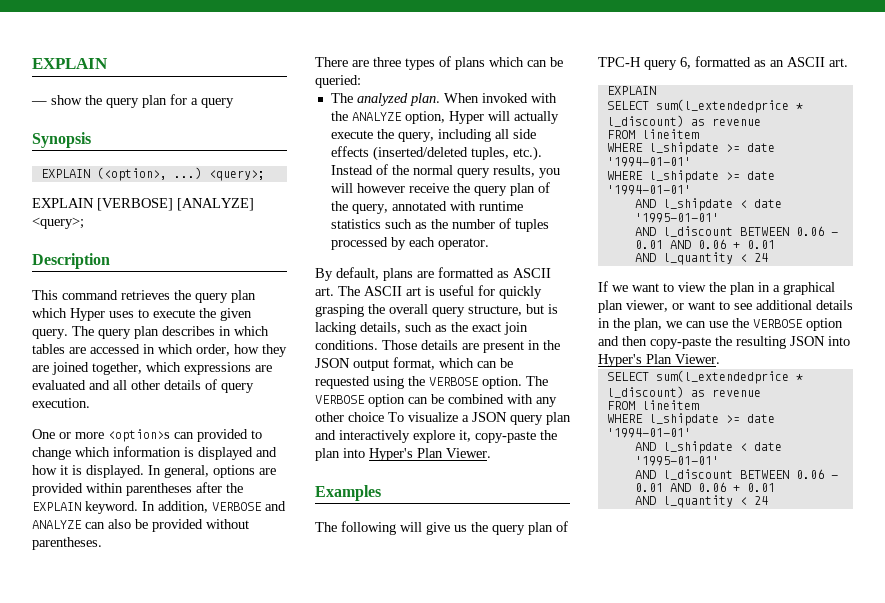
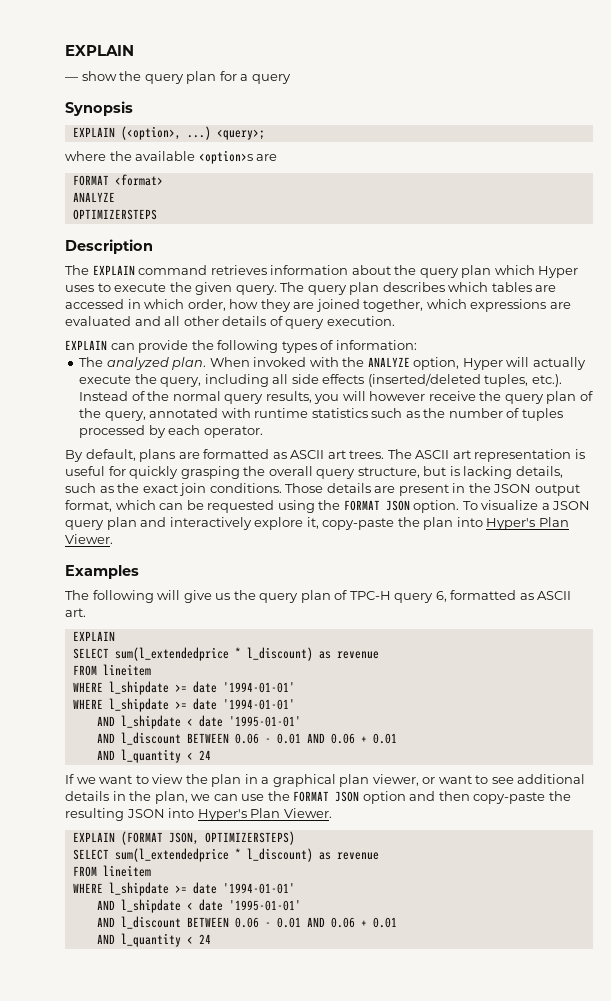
[32,198,254,211] [32,217,84,229] [32,253,110,269] [32,290,170,300] EXPLAIN [VERBOSE] [ANALYZE] <query>; // Description // This command retrieves -> [65,150,278,164] [72,174,163,186] [72,192,115,202] [72,209,157,220] [65,239,153,254] [65,265,391,275] where the available <option>s are // FORMAT <format> // ANALYZE // OPTIMIZERSTEPS // Description // The EXPLAIN command retrieves information about
[219,326,231,336] in -> (445, 287) none
[32,429,262,442] [32,446,277,460] [32,465,276,478] [32,482,243,496] [32,501,286,514] [32,519,249,532] [32,537,102,550] [315,56,563,70] [315,75,361,88] One or more <option>s can provided to change which information is displayed and how it is displayed. In general, options are provided within parentheses after the EXPLAIN keyword. In addition, VERBOSE and ANALYZE can also be provided without parentheses. // There are three types of plans which can be queried: -> [65,340,417,353] EXPLAIN can provide the following types of information:
[315,287,334,296] art. -> [327,450,385,459] art trees.
(421, 291) none -> [474,449,572,462] representation
[429,376,548,389] [315,394,557,407] [315,412,384,422] VERBOSE option. The VERBOSE option can be combined with any other choice -> [343,500,460,513] FORMAT JSON option.
[770,60,784,67] an -> (534, 596) none
[753,319,803,328] VERBOSE -> [293,791,360,802] FORMAT JSON
(720, 359) none -> [72,831,295,845] // EXPLAIN (FORMAT JSON, OPTIMIZERSTEPS)

